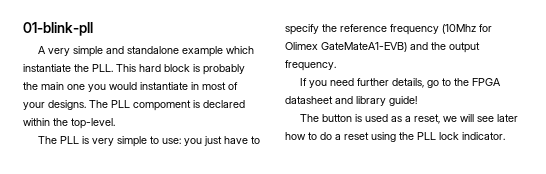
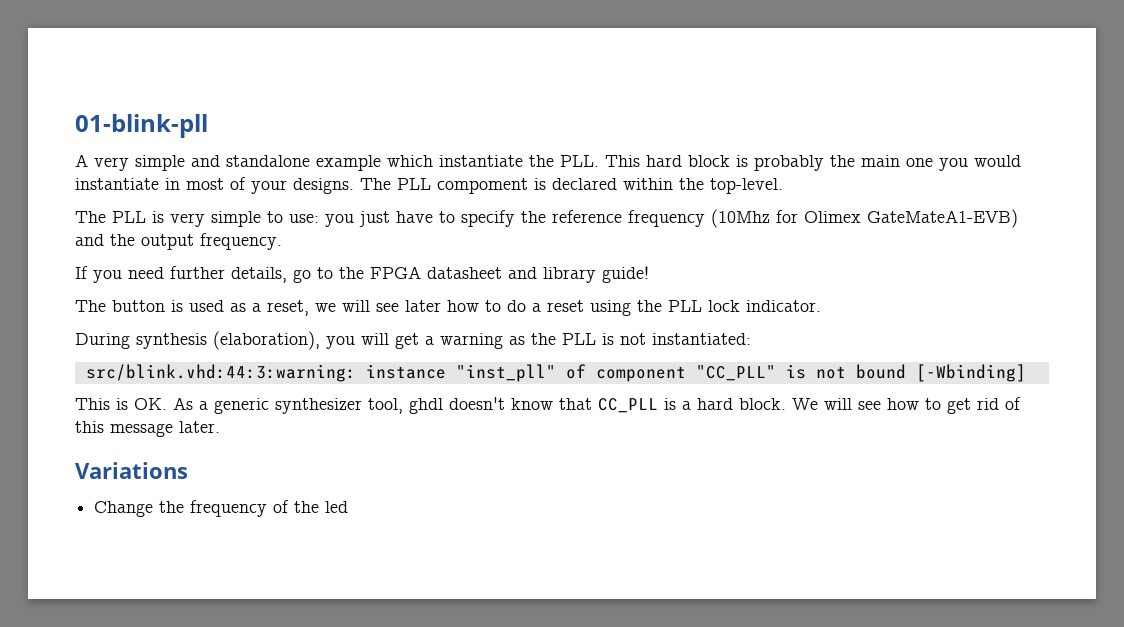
(505, 136) none -> [75,331,751,350] [85,364,1026,382] [75,397,1021,414] [75,421,220,437] [75,462,188,479] [94,500,349,517] // During synthesis (elaboration), you will get a warning as the PLL is not instantiated: // src/blink.vhd:44:3:warning: instance "inst_pll" of component "CC_PLL" is not bound [-Wbinding] // This is OK. As a generic synthesizer tool, ghdl doesn't know that CC_PLL is a hard block. We will see how to get rid of this message later. // Variations // Change the frequency of the led

